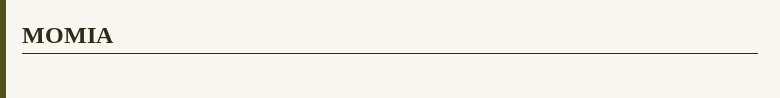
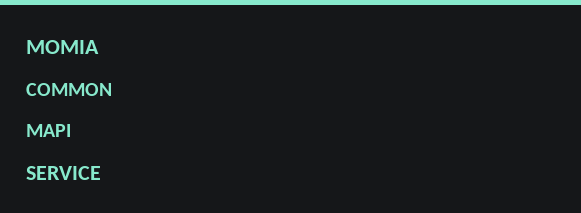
(114, 35) none -> [26,83,112,96] [26,124,71,137] [26,166,101,180] // COMMON // MAPI // SERVICE

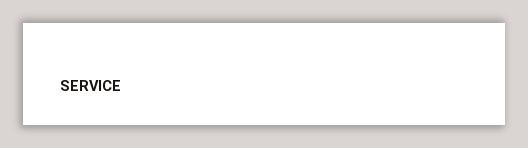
[26,40,99,54] [26,83,112,96] [26,124,71,137] MOMIA // COMMON // MAPI // -> (60, 85) none

